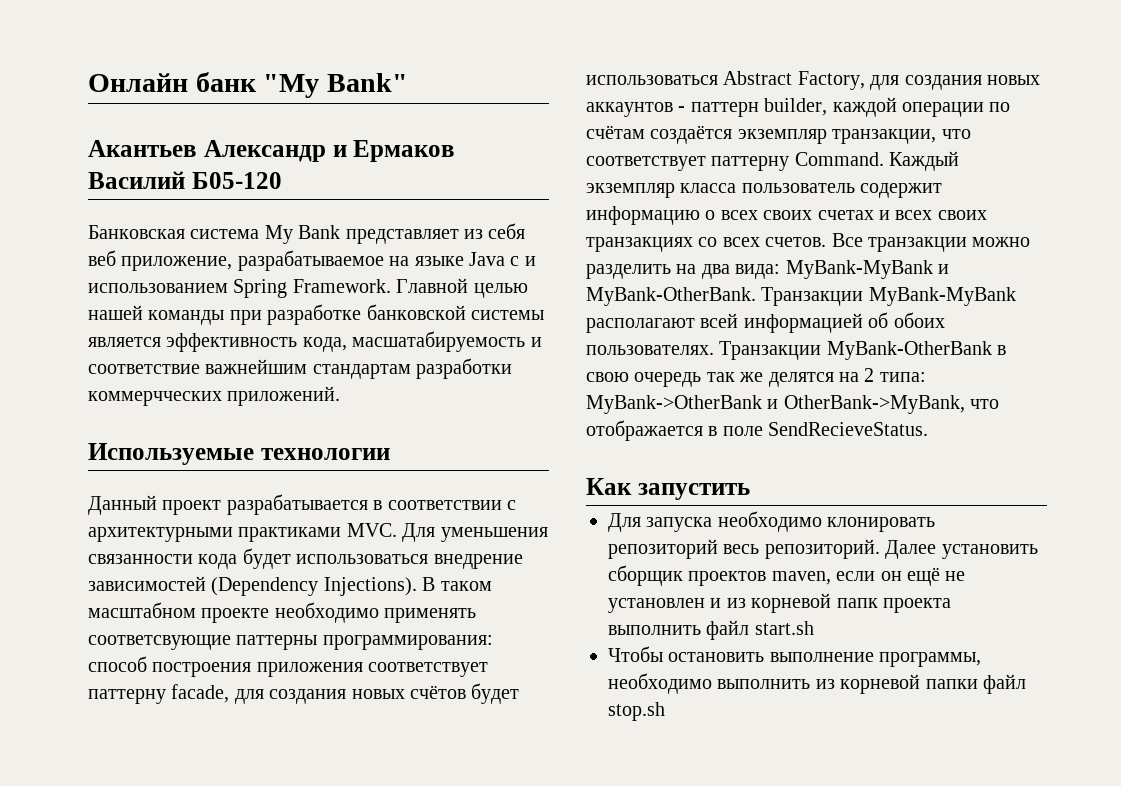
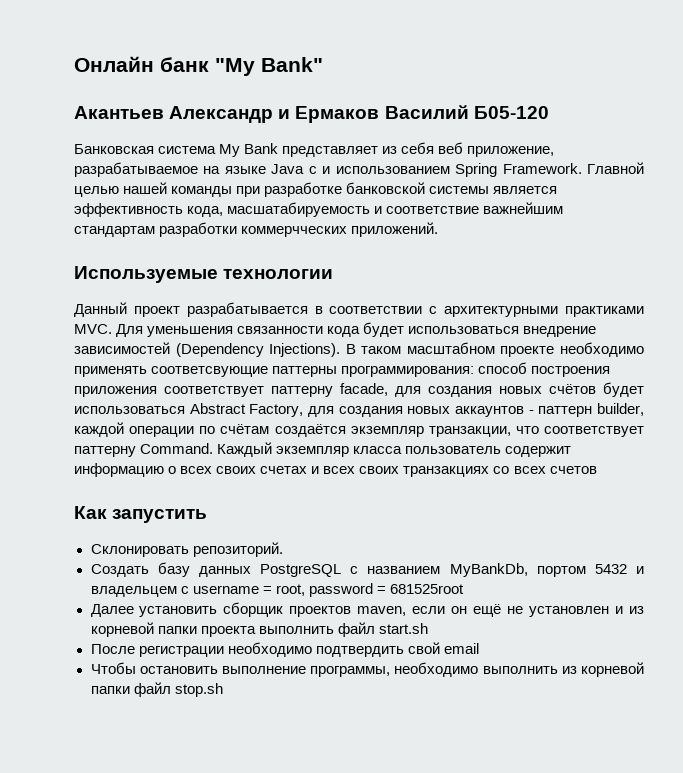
[765,233,1031,252] [586,260,949,279] [586,287,1016,306] [586,312,945,333] [586,341,1007,360] [586,368,926,387] [586,395,1000,414] [586,420,929,441] [586,478,750,500] [608,511,936,532] [608,539,880,559] счетов. Все транзакции можно разделить на два вида: MyBank-MyBank и MyBank-OtherBank. Транзакции MyBank-MyBank располагают всей информацией об обоих пользователях. Транзакции MyBank-OtherBank в свою очередь так же делятся на 2 типа: MyBank->OtherBank и OtherBank->MyBank, что отображается в поле SendRecieveStatus. // Как запустить // Для запуска необходимо клонировать репозиторий весь репозиторий. -> [549,466,597,474] [74,506,208,523] [90,542,283,557] [90,562,644,577] [90,583,464,597] счетов // Как запустить // Cклонировать репозиторий. // Создать базу данных PostgreSQL с названием MyBankDb, портом 5432 и владельцем с username = root, password = 681525root //
[836,598,878,608] папк -> [157,626,197,634] папки
(814, 628) none -> [90,642,479,657] // После регистрации необходимо подтвердить свой email

